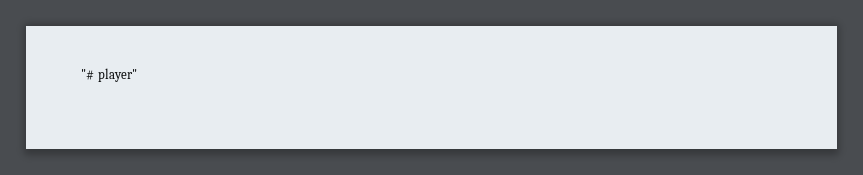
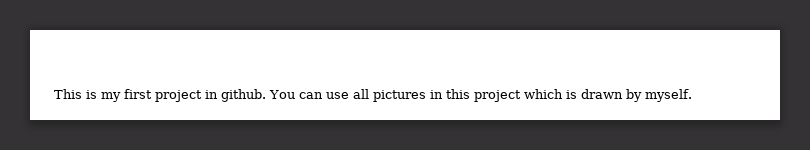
[81,68,137,82] "# player" -> [54,89,692,102] This is my first project in github. You can use all pictures in this project which is drawn by myself.

